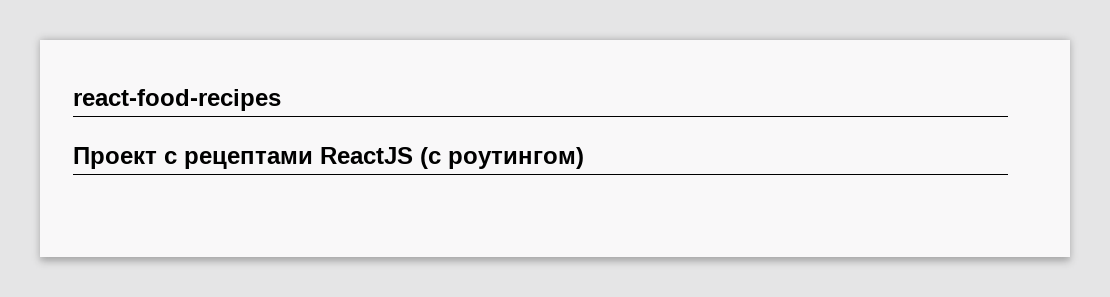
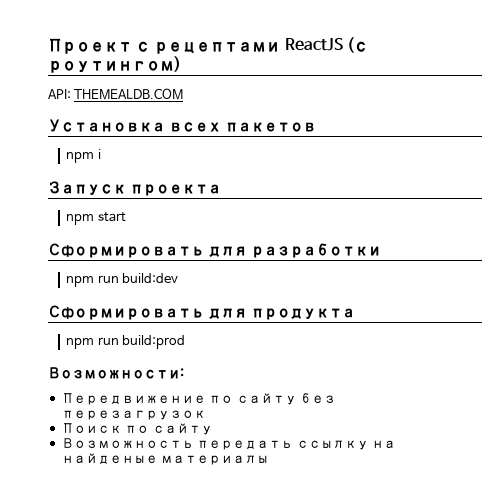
[73,89,281,111] react-food-recipes // -> (48, 46) none
(584, 158) none -> [48,88,184,100] [48,119,316,132] [66,149,101,163] [48,181,221,196] [66,212,126,225] [48,243,381,258] [66,273,179,287] [48,305,355,320] [66,335,186,349] [48,367,184,379] [61,393,336,405] [61,410,206,420] [61,423,213,435] [61,438,396,450] [61,453,270,465] // API: THEMEALDB.COM // Установка всех пакетов // npm i // Запуск проекта // npm start // Сформировать для разработки // npm run build:dev // Сформировать для продукта // npm run build:prod // Возможности: // Передвижение по сайту без перезагрузок // Поиск по сайту // Возможность передать ссылку на найденые материалы

